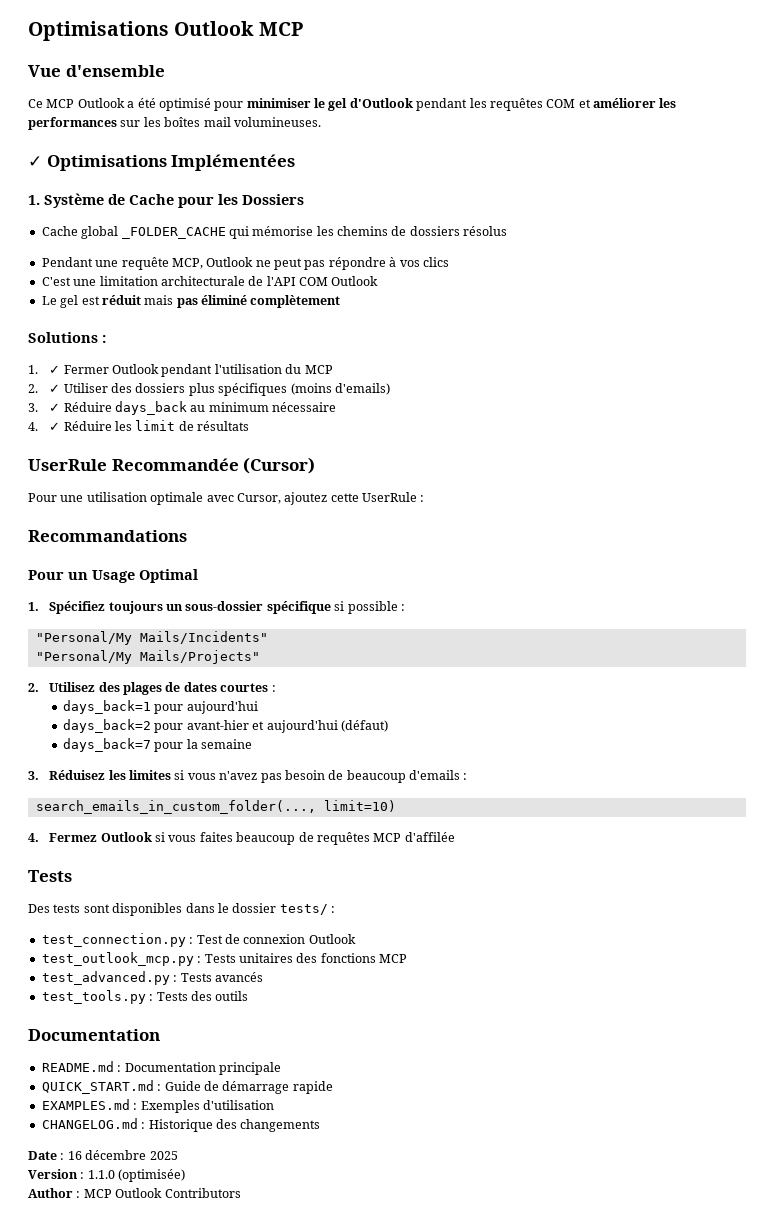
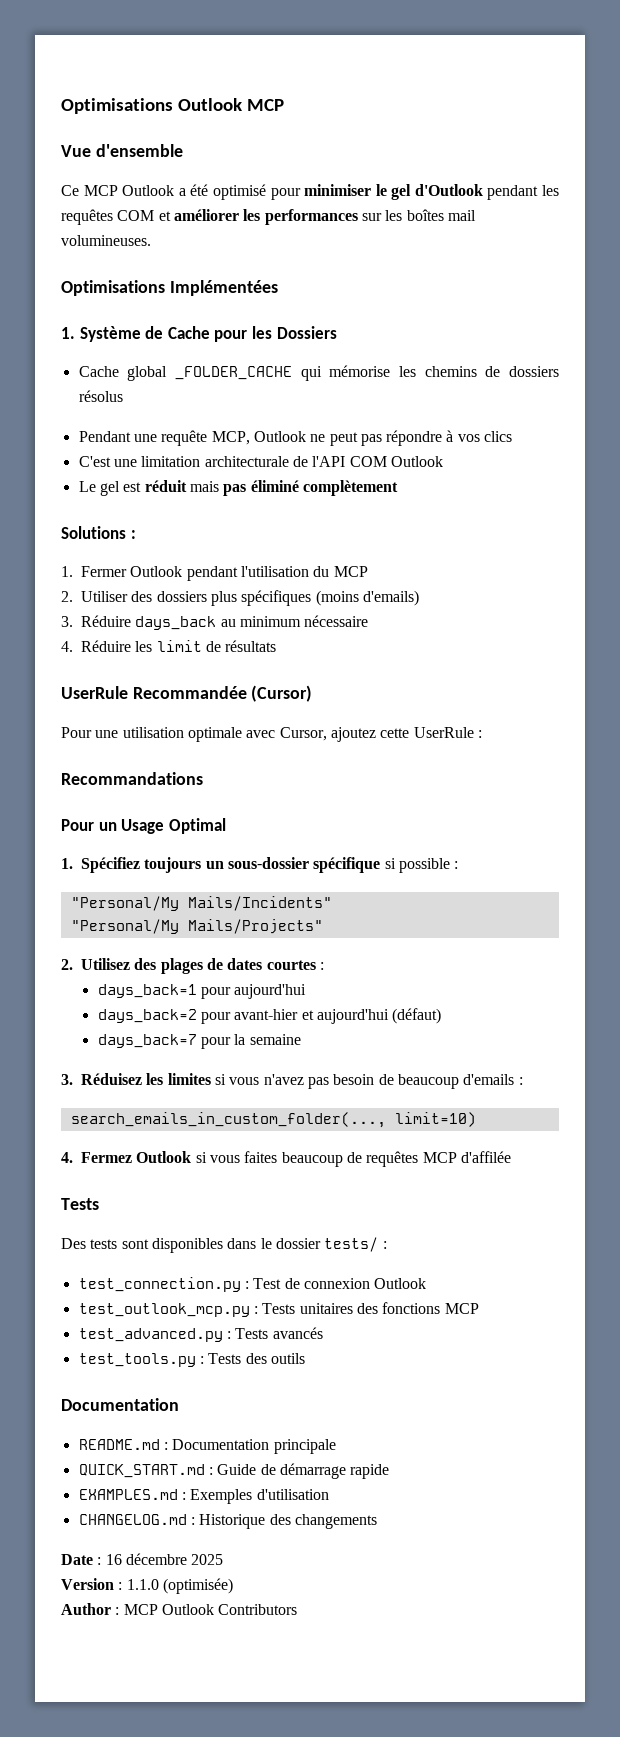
[28,156,42,167] ✓ -> (151, 240) none
[49,365,61,374] ✓ -> (73, 571) none
[49,384,61,393] ✓ -> (73, 596) none
[49,403,61,412] ✓ -> (73, 621) none
[49,422,61,431] ✓ -> (73, 646) none

